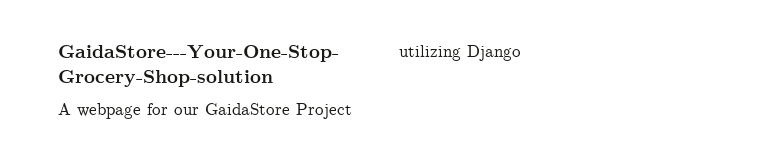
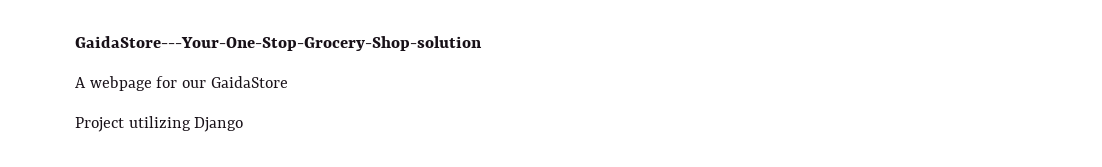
(290, 109) none -> (288, 82) //

